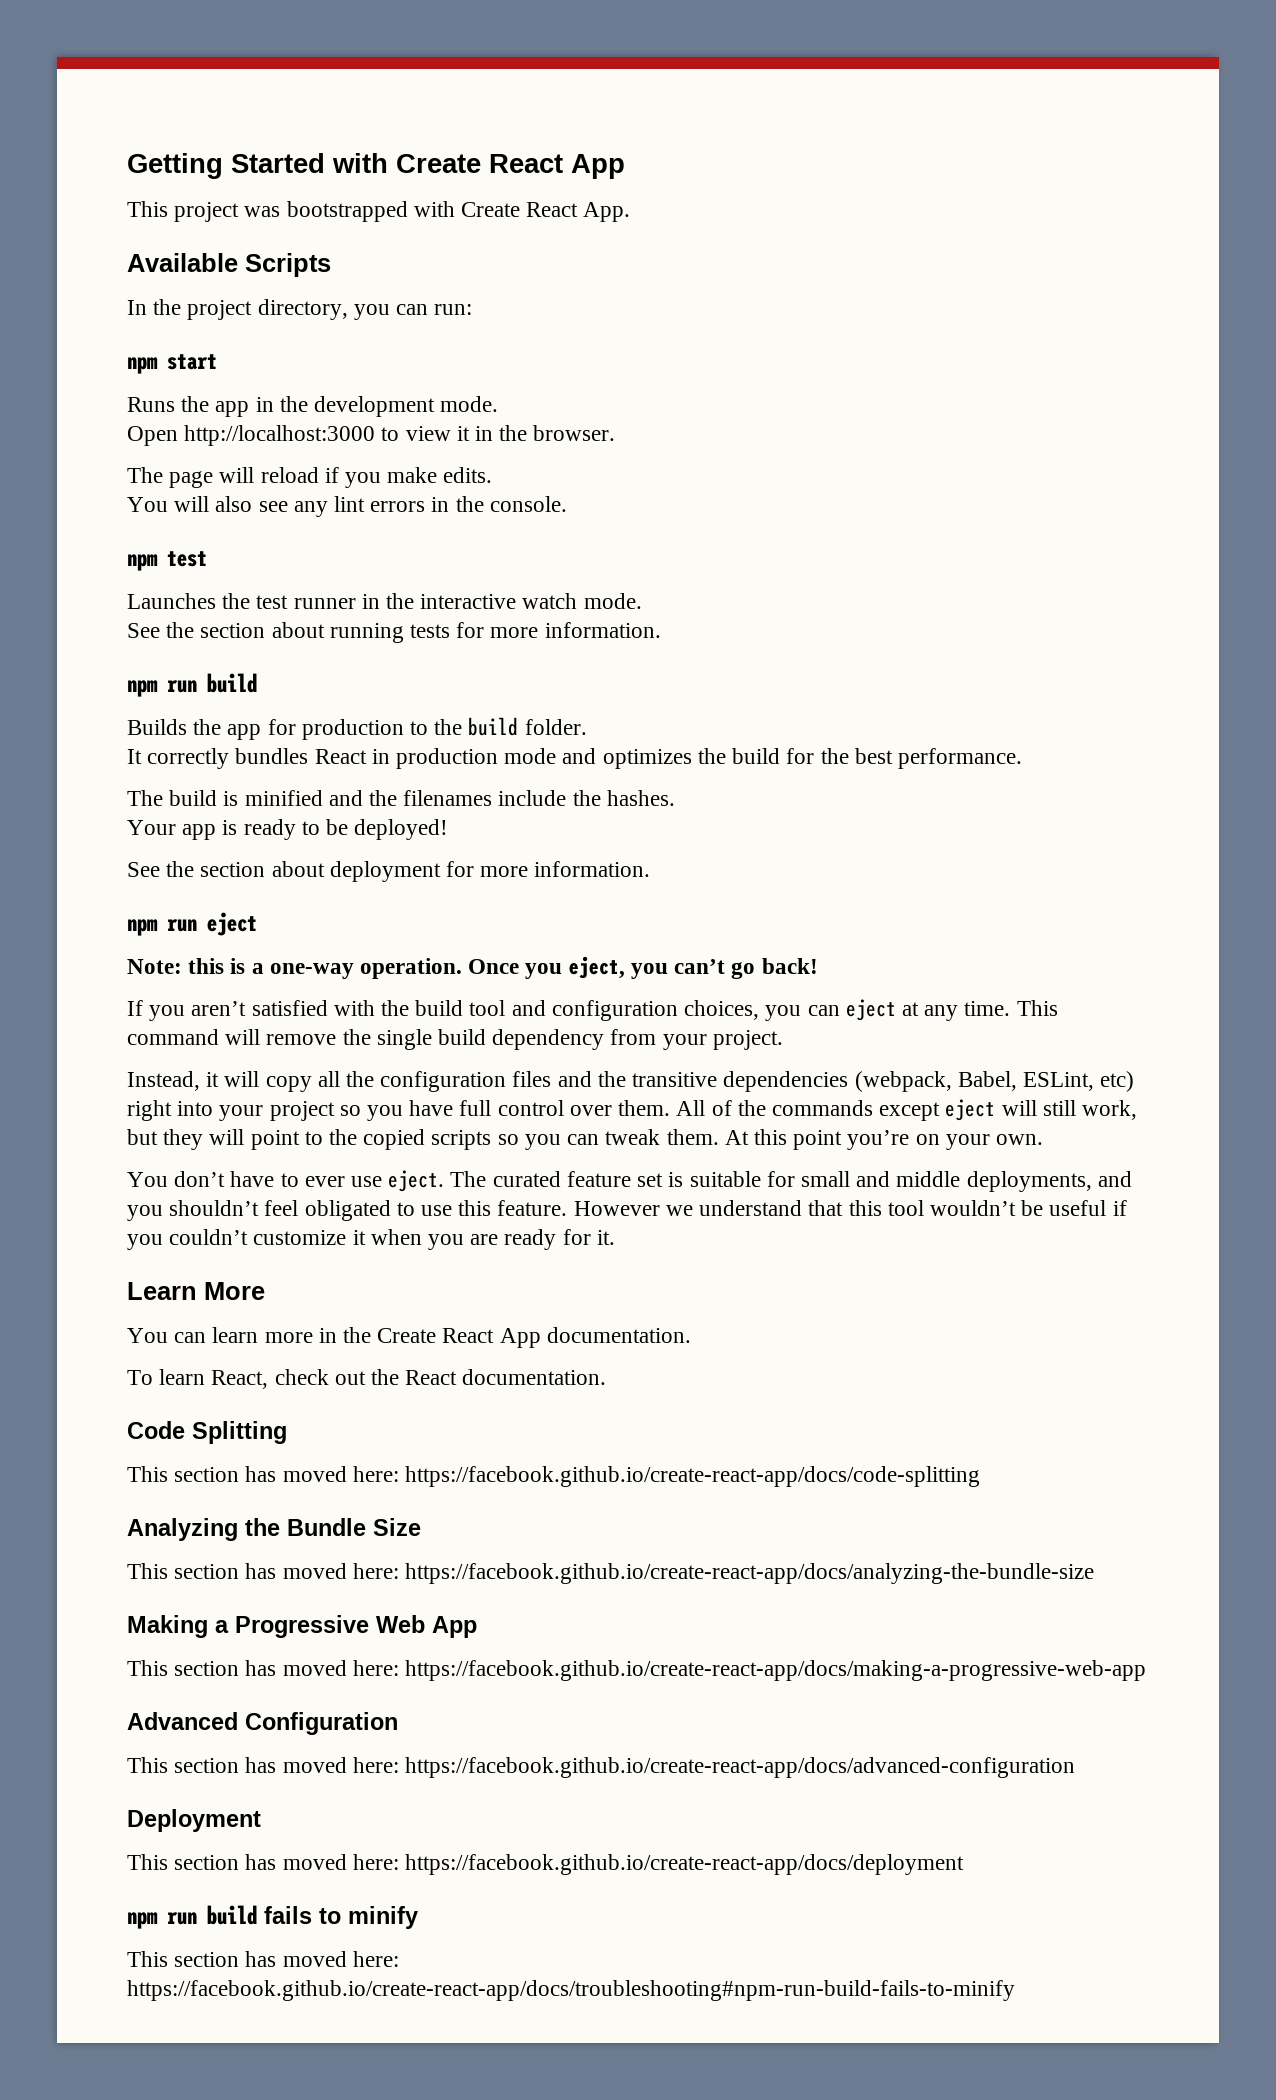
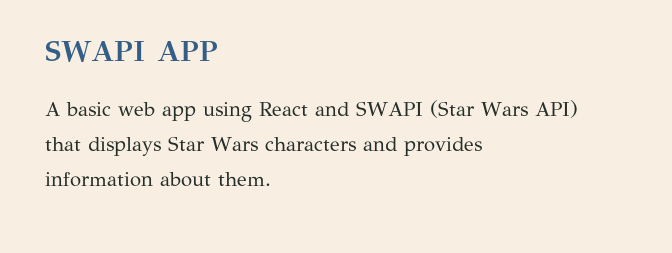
[127,153,625,179] [127,201,631,222] [127,253,331,277] [127,299,473,320] [127,354,217,374] [127,396,499,417] [127,425,616,446] [127,467,493,488] [127,496,567,517] [127,551,207,571] [127,593,642,609] [127,622,661,643] [127,673,257,697] [127,717,587,740] [127,748,1022,769] [127,790,675,806] [127,819,449,840] [127,861,651,882] [127,912,257,936] [127,956,818,979] [127,999,1058,1021] [127,1029,783,1050] [127,1071,1135,1092] [127,1099,1137,1121] [127,1129,1043,1150] [127,1170,1132,1192] [127,1200,1127,1221] [127,1229,615,1250] [127,1282,265,1300] [127,1327,691,1348] [127,1369,607,1389] [127,1421,287,1444] [127,1466,981,1487] [127,1518,421,1541] [127,1563,1095,1584] [127,1615,477,1638] [127,1660,1147,1681] [127,1712,398,1735] [127,1757,1076,1778] [127,1809,261,1832] [127,1854,965,1875] [127,1905,418,1929] [127,1951,399,1967] [127,1980,1015,2001] Getting Started with Create React App // This project was bootstrapped with Create React App. // Available Scripts // In the project directory, you can run: // npm start // Runs the app in the development mode. // Open http://localhost:3000 to view it in the browser. // The page will reload if you make edits. // You will also see any lint errors in the console. // npm test // Launches the test runner in the interactive watch mode. // See the section about running tests for more information. // npm run build // Builds the app for production to the build folder. // It correctly bundles React in production mode and optimizes the build for the best performance. // The build is minified and the filenames include the hashes. // Your app is ready to be deployed! // See the section about deployment for more information. // npm run eject // Note: this is a one-way operation. Once you eject, you can’t go back! // If you aren’t satisfied with the build tool and configuration choices, you can eject at any time. This command will remove the single build dependency from your project. // Instead, it will copy all the configuration files and the transitive dependencies (webpack, Babel, ESLint, etc) right into your project so you have full control over them. All of the commands except eject will still work, but they will point to the copied scripts so you can tweak them. At this point you’re on your own. // You don’t have to ever use eject. The curated feature set is suitable for small and middle deployments, and you shouldn’t feel obligated to use this feature. However we understand that this tool wouldn’t be useful if you couldn’t customize it when you are ready for it. // Learn More // You can learn more in the Create React App documentation. // To learn React, check out the React documentation. // Code Splitting // This section has moved here: https://facebook.github.io/create-react-app/docs/code-splitting // Analyzing the Bundle Size // This section has moved here: https://facebook.github.io/create-react-app/docs/analyzing-the-bundle-size // Making a Progressive Web App // This section has moved here: https://facebook.github.io/create-react-app/docs/making-a-progressive-web-app // Advanced Configuration // This section has moved here: https://facebook.github.io/create-react-app/docs/advanced-configuration // Deployment // This section has moved here: https://facebook.github.io/create-react-app/docs/deployment // npm run build fails to minify // This section has moved here: https://facebook.github.io/create-react-app/docs/troubleshooting#npm-run-build-fails-to-minify -> [45,40,218,62] [45,100,578,122] [45,136,482,156] [45,172,271,187] SWAPI APP // A basic web app using React and SWAPI (Star Wars API) that displays Star Wars characters and provides information about them.

